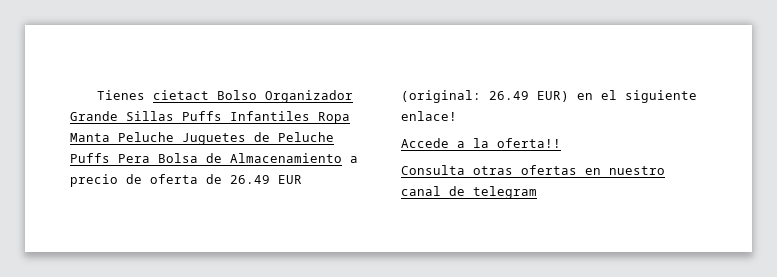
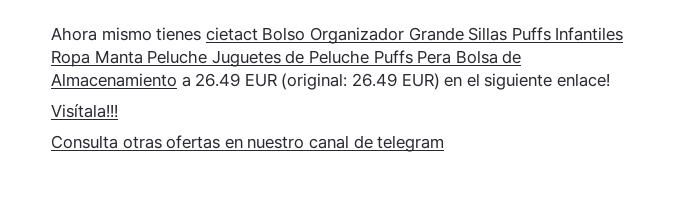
[97,90,146,100] Tienes -> [51,27,202,41] Ahora mismo tienes
[70,174,222,187] precio de oferta de -> (191, 81) none
[401,138,561,148] Accede a la oferta!! -> [51,104,118,118] Visítala!!!

